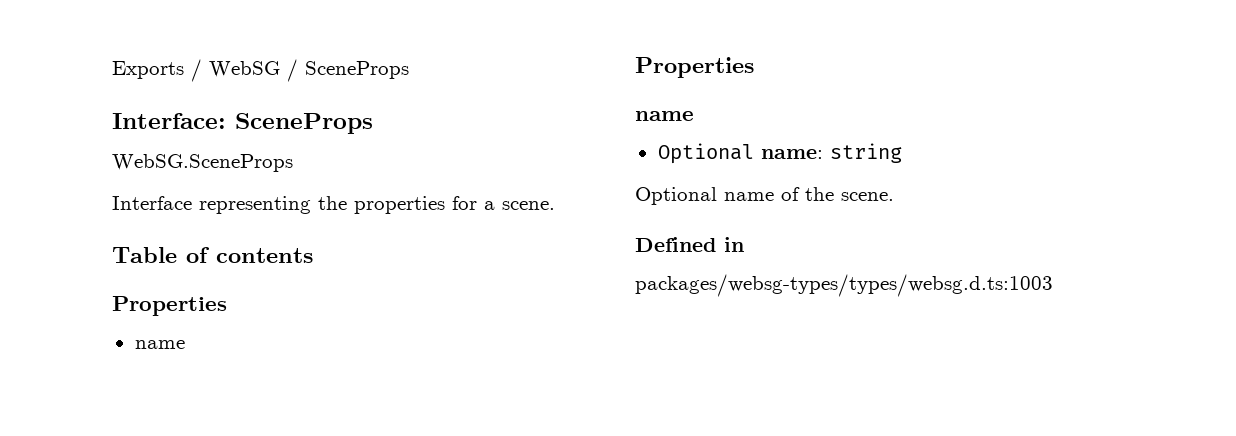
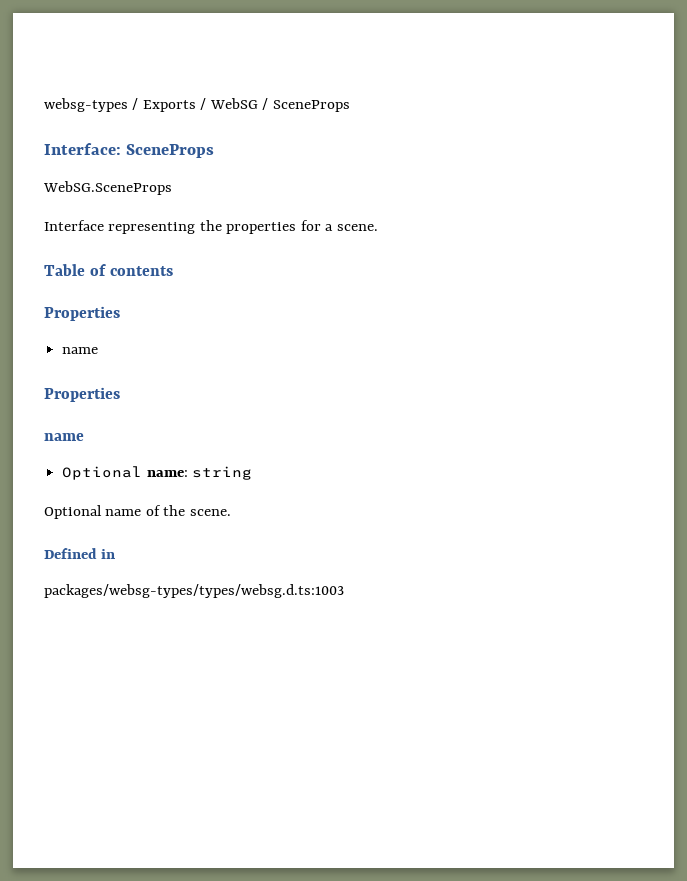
(112, 70) none -> [44,98,139,112] websg-types /

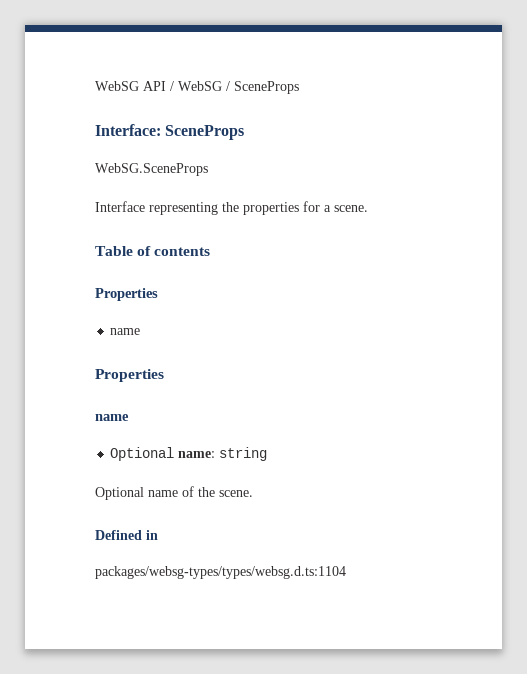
[44,98,196,112] websg-types / Exports -> [95,81,166,91] WebSG API
[44,584,344,598] packages/websg-types/types/websg.d.ts:1003 -> [95,566,346,579] packages/websg-types/types/websg.d.ts:1104

